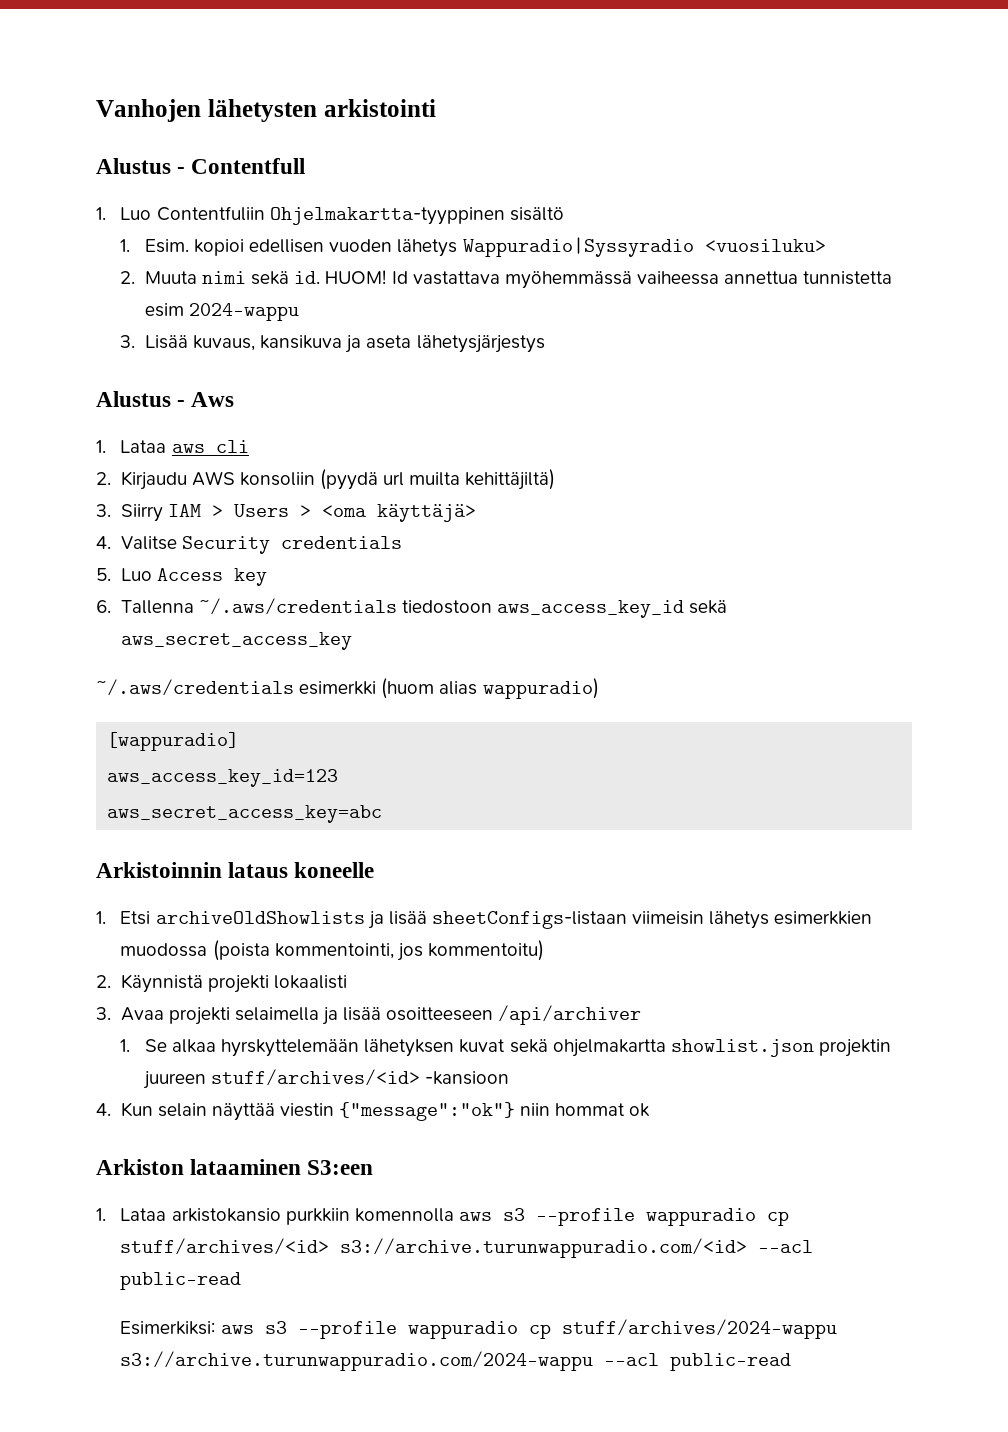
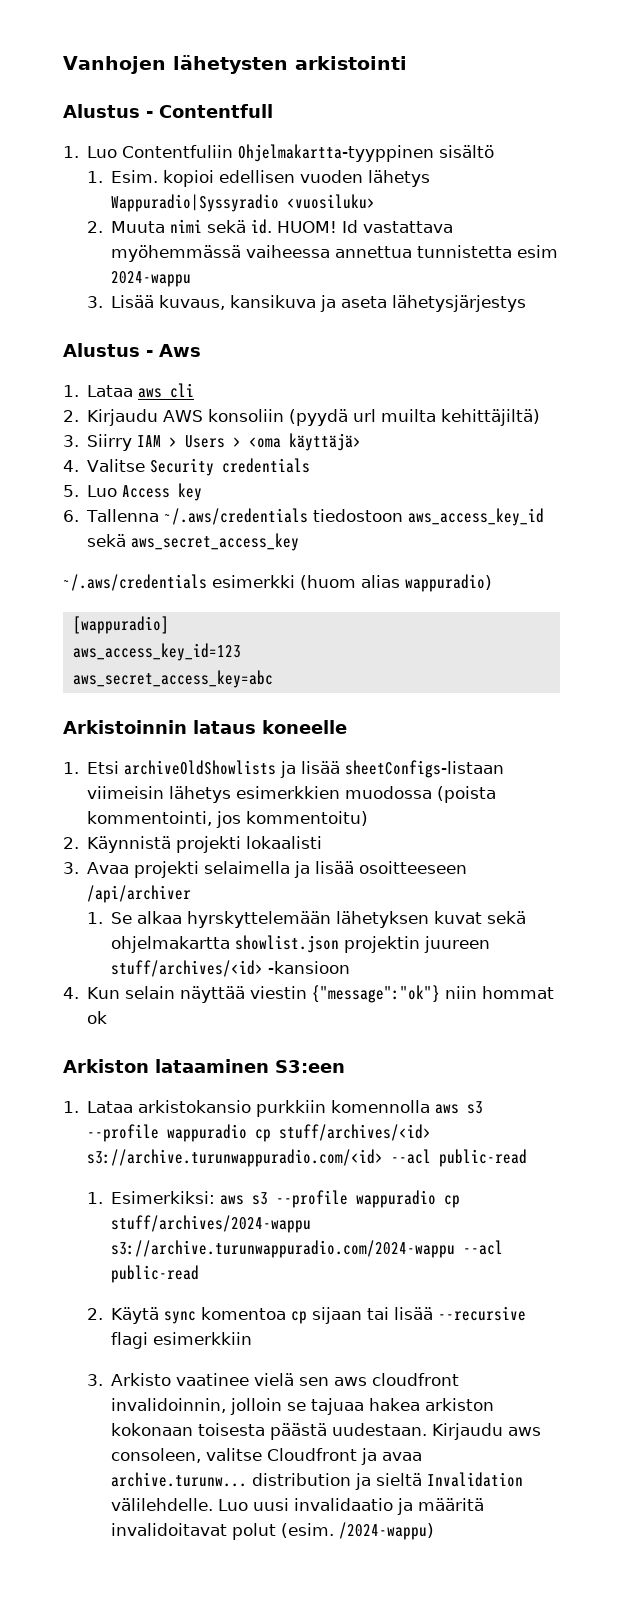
(242, 1281) none -> [86,1192,103,1204] 1.
(792, 1362) none -> [86,1306,527,1324] [111,1332,253,1349] [86,1373,460,1386] [111,1398,495,1415] [111,1423,542,1440] [111,1448,423,1465] [111,1472,524,1490] [111,1498,485,1515] [111,1522,435,1540] // 2. Käytä sync komentoa cp sijaan tai lisää --recursive flagi esimerkkiin // 3. Arkisto vaatinee vielä sen aws cloudfront invalidoinnin, jolloin se tajuaa hakea arkiston kokonaan toisesta päästä uudestaan. Kirjaudu aws consoleen, valitse Cloudfront ja avaa archive.turunw... distribution ja sieltä Invalidation välilehdelle. Luo uusi invalidaatio ja määritä invalidoitavat polut (esim. /2024-wappu)

